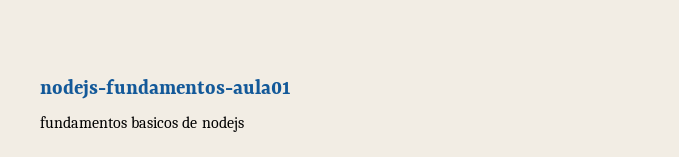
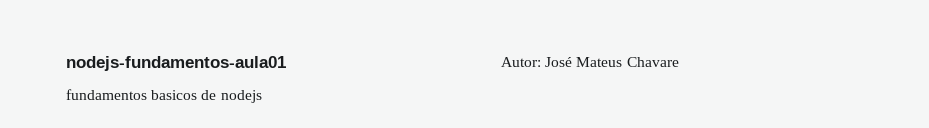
(244, 124) none -> [501,57,679,67] // Autor: José Mateus Chavare

